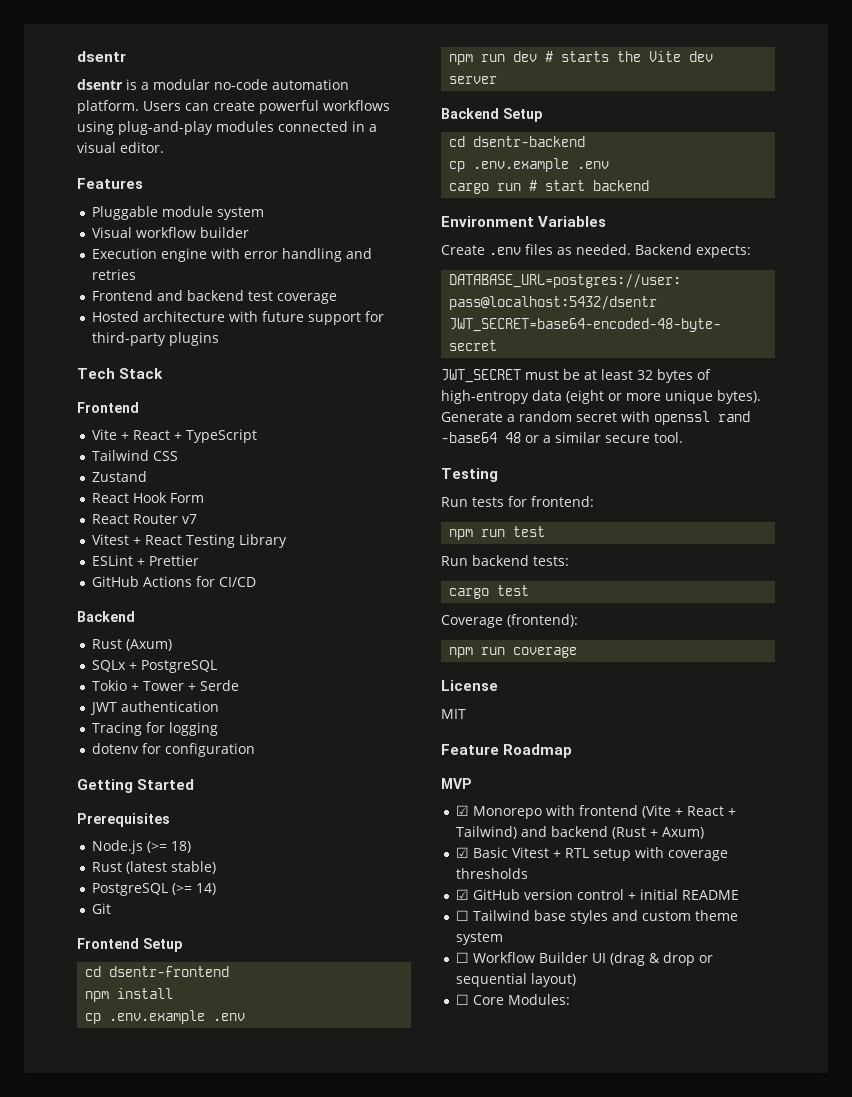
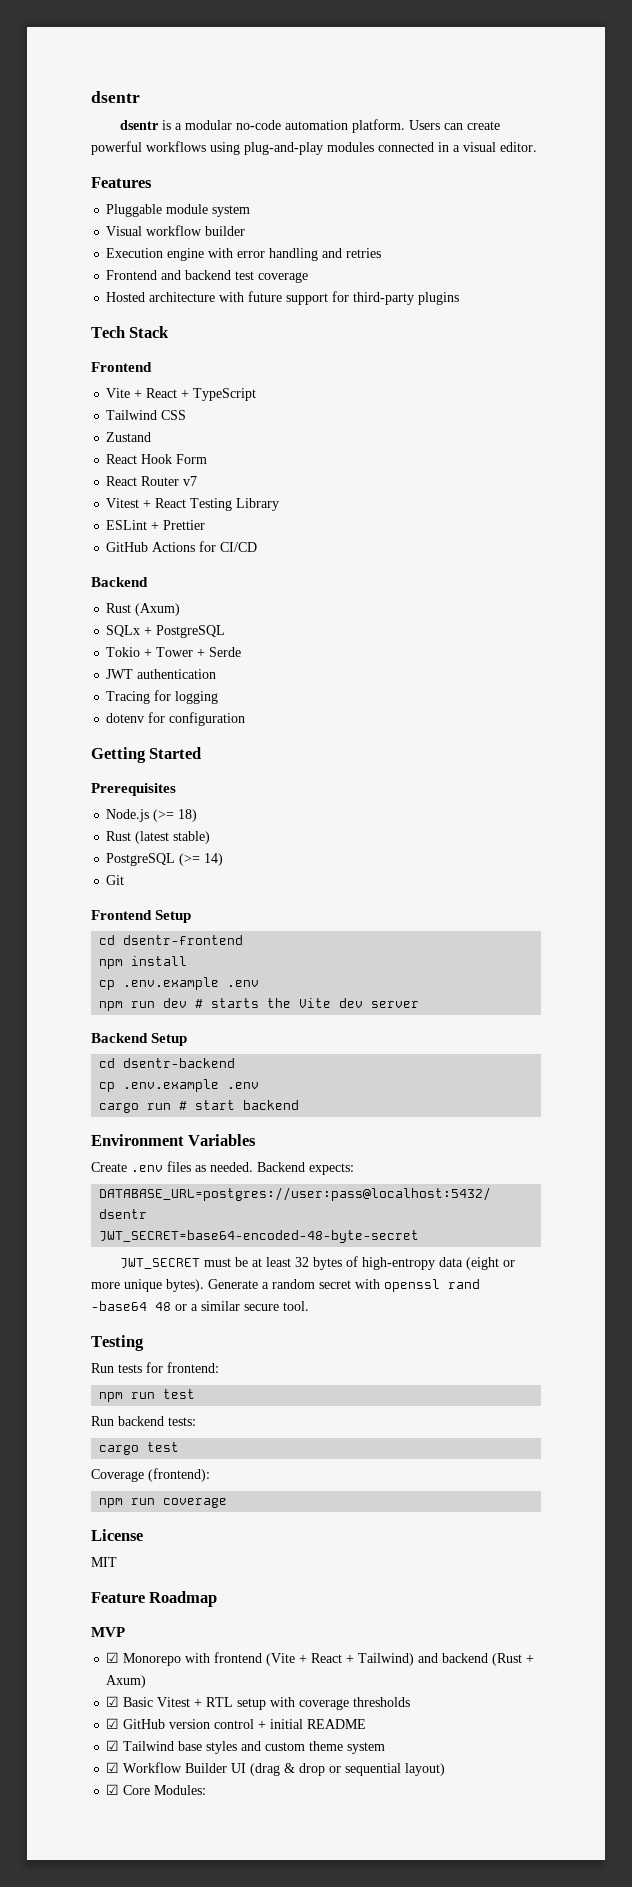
[455,910,469,921] ☐ -> [106,1740,120,1751] ☑
[455,952,469,963] ☐ -> [106,1762,120,1773] ☑
[455,994,469,1005] ☐ -> [106,1784,120,1795] ☑

